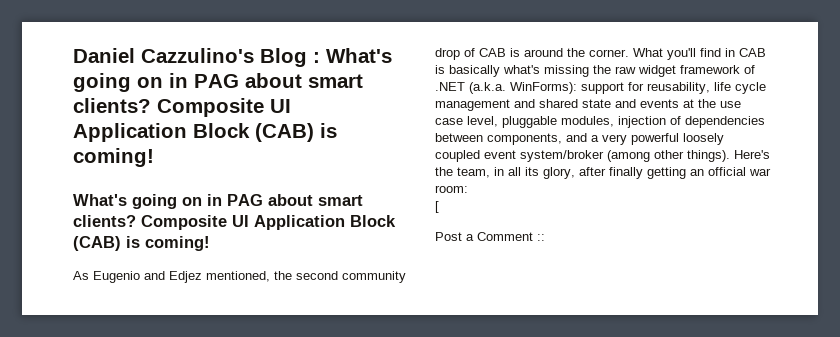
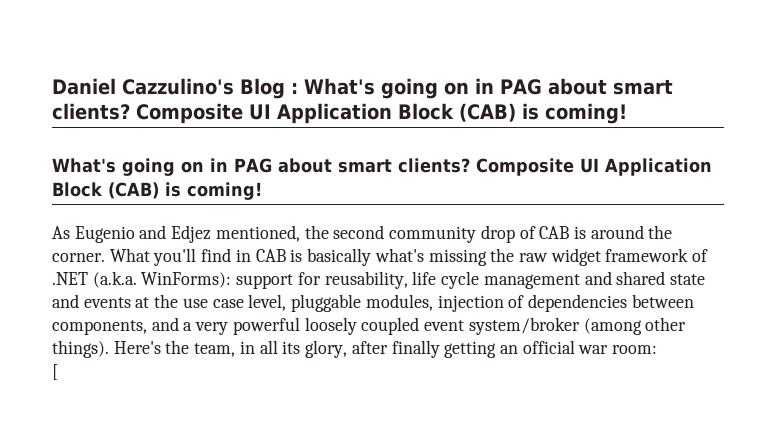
[435,232,545,241] // Post a Comment :: -> (58, 372) none

